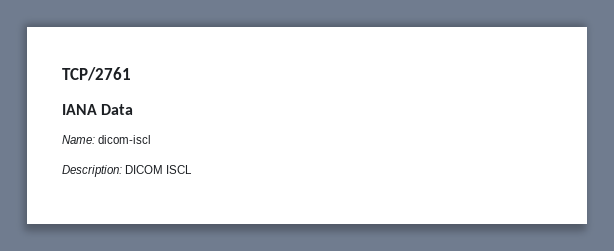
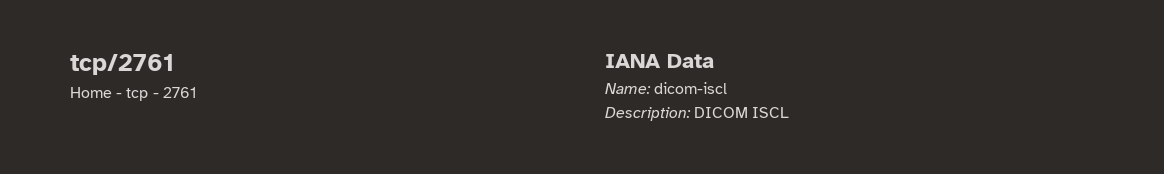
[62,67,131,81] TCP/2761 -> [70,54,174,75] [70,87,196,101] tcp/2761 // Home - tcp - 2761

